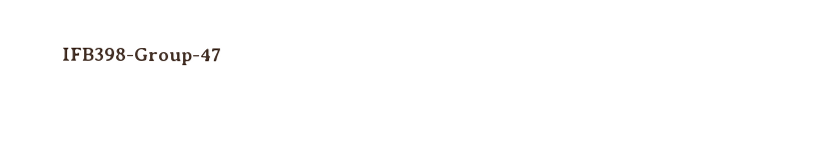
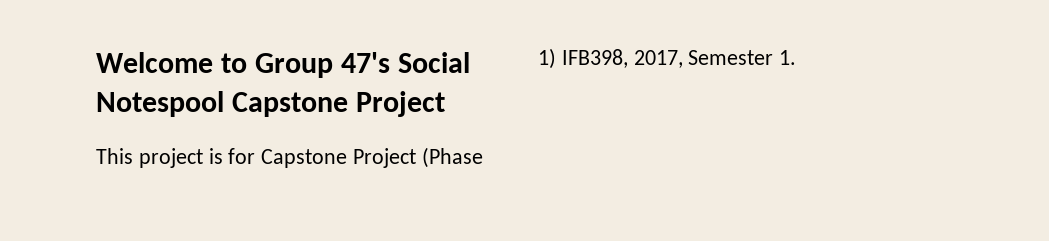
[62,47,222,66] IFB398-Group-47 -> [96,52,471,78] [96,91,446,117] [96,147,483,168] [538,48,797,69] Welcome to Group 47's Social Notespool Capstone Project // This project is for Capstone Project (Phase 1) IFB398, 2017, Semester 1.

